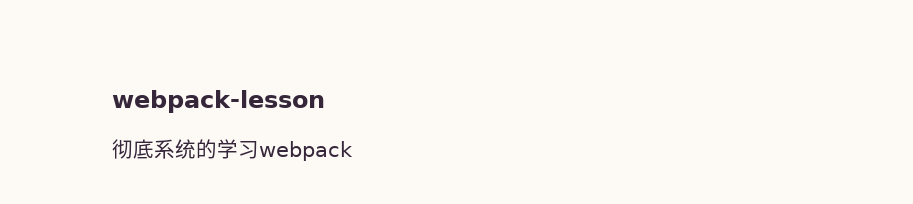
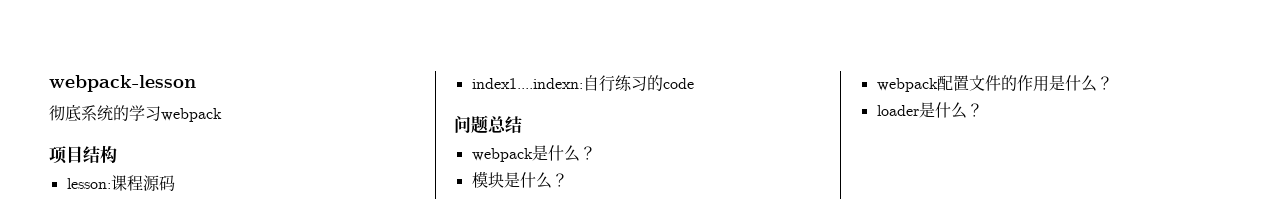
(353, 151) none -> [49,145,117,164] [66,175,175,191] [471,75,694,92] [454,115,522,134] [471,145,596,162] [471,171,568,189] [876,75,1113,92] [876,102,983,119] // 项目结构 // lesson:课程源码 // index1....indexn:自行练习的code // 问题总结 // webpack是什么？ // 模块是什么？ // webpack配置文件的作用是什么？ // loader是什么？

